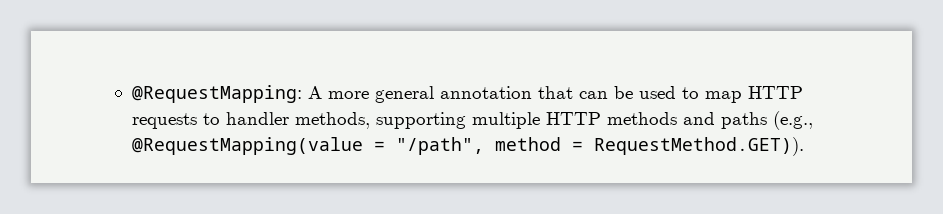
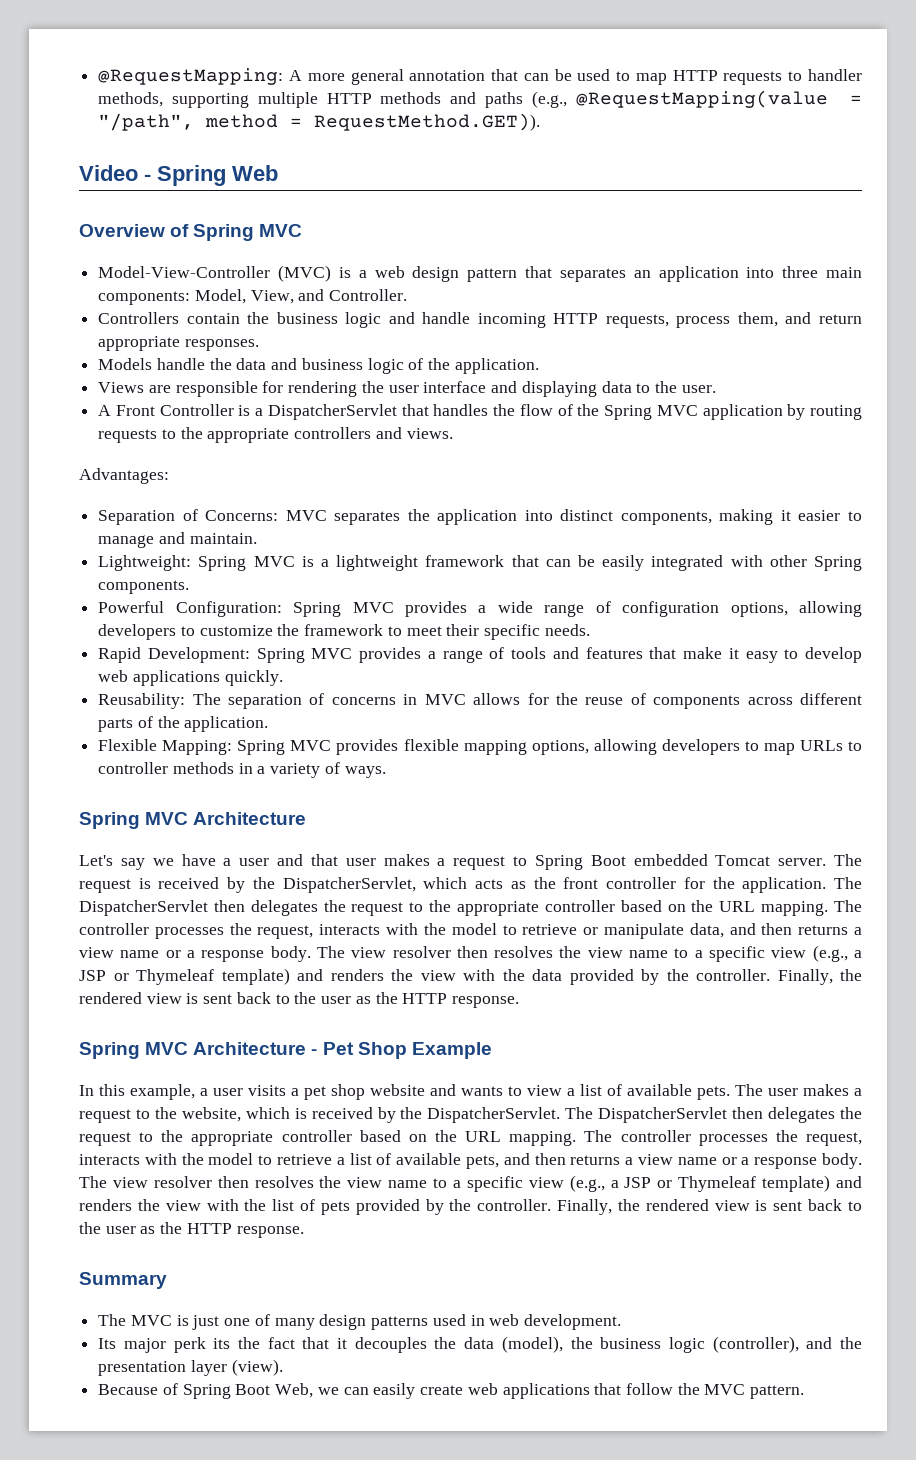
(804, 146) none -> [79,165,278,186] [79,224,303,241] [98,265,863,282] [98,289,408,305] [98,312,862,328] [98,336,259,351] [98,358,539,374] [98,381,716,397] [98,404,862,420] [98,427,453,443] [79,468,169,484] [98,509,862,525] [98,532,257,548] [98,555,862,571] [98,580,190,594] [98,601,862,617] [98,624,590,640] [98,647,862,663] [98,670,283,686] [98,693,863,709] [98,716,269,732] [98,739,862,755] [98,762,386,778] [79,812,307,829] [79,854,862,870] [79,877,863,893] [79,900,862,916] [79,923,862,939] [79,945,862,962] [79,968,862,985] [79,992,519,1008] [79,1042,492,1059] [79,1084,862,1100] [79,1107,863,1123] [79,1130,862,1146] [79,1153,862,1169] [79,1175,863,1192] [79,1199,863,1215] [79,1222,304,1238] [79,1272,167,1289] [98,1314,621,1330] [98,1336,863,1353] [98,1359,283,1376] [98,1383,805,1399] // Video - Spring Web // Overview of Spring MVC // Model-View-Controller (MVC) is a web design pattern that separates an application into three main components: Model, View, and Controller. // Controllers contain the business logic and handle incoming HTTP requests, process them, and return appropriate responses. // Models handle the data and business logic of the application. // Views are responsible for rendering the user interface and displaying data to the user. // A Front Controller is a DispatcherServlet that handles the flow of the Spring MVC application by routing requests to the appropriate controllers and views. // Advantages: // Separation of Concerns: MVC separates the application into distinct components, making it easier to manage and maintain. // Lightweight: Spring MVC is a lightweight framework that can be easily integrated with other Spring components. // Powerful Configuration: Spring MVC provides a wide range of configuration options, allowing developers to customize the framework to meet their specific needs. // Rapid Development: Spring MVC provides a range of tools and features that make it easy to develop web applications quickly. // Reusability: The separation of concerns in MVC allows for the reuse of components across different parts of the application. // Flexible Mapping: Spring MVC provides flexible mapping options, allowing developers to map URLs to controller methods in a variety of ways. // Spring MVC Architecture // Let's say we have a user and that user makes a request to Spring Boot embedded Tomcat server. The request is received by the DispatcherServlet, which acts as the front controller for the application. The DispatcherServlet then delegates the request to the appropriate controller based on the URL mapping. The controller processes the request, interacts with the model to retrieve or manipulate data, and then returns a view name or a response body. The view resolver then resolves the view name to a specific view (e.g., a JSP or Thymeleaf template) and renders the view with the data provided by the controller. Finally, the rendered view is sent back to the user as the HTTP response. // Spring MVC Architecture - Pet Shop Example // In this example, a user visits a pet shop website and wants to view a list of available pets. The user makes a request to the website, which is received by the DispatcherServlet. The DispatcherServlet then delegates the request to the appropriate controller based on the URL mapping. The controller processes the request, interacts with the model to retrieve a list of available pets, and then returns a view name or a response body. The view resolver then resolves the view name to a specific view (e.g., a JSP or Thymeleaf template) and renders the view with the list of pets provided by the controller. Finally, the rendered view is sent back to the user as the HTTP response. // Summary // The MVC is just one of many design patterns used in web development. // Its major perk its the fact that it decouples the data (model), the business logic (controller), and the presentation layer (view). // Because of Spring Boot Web, we can easily create web applications that follow the MVC pattern.

